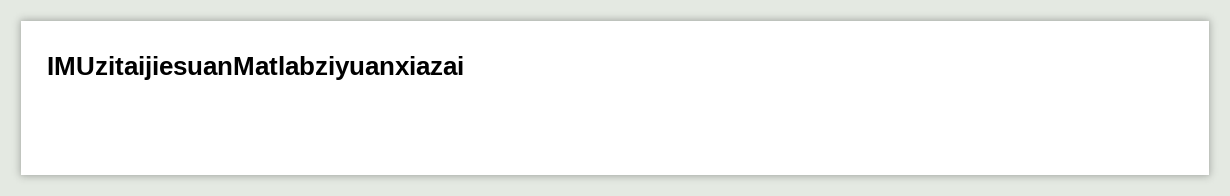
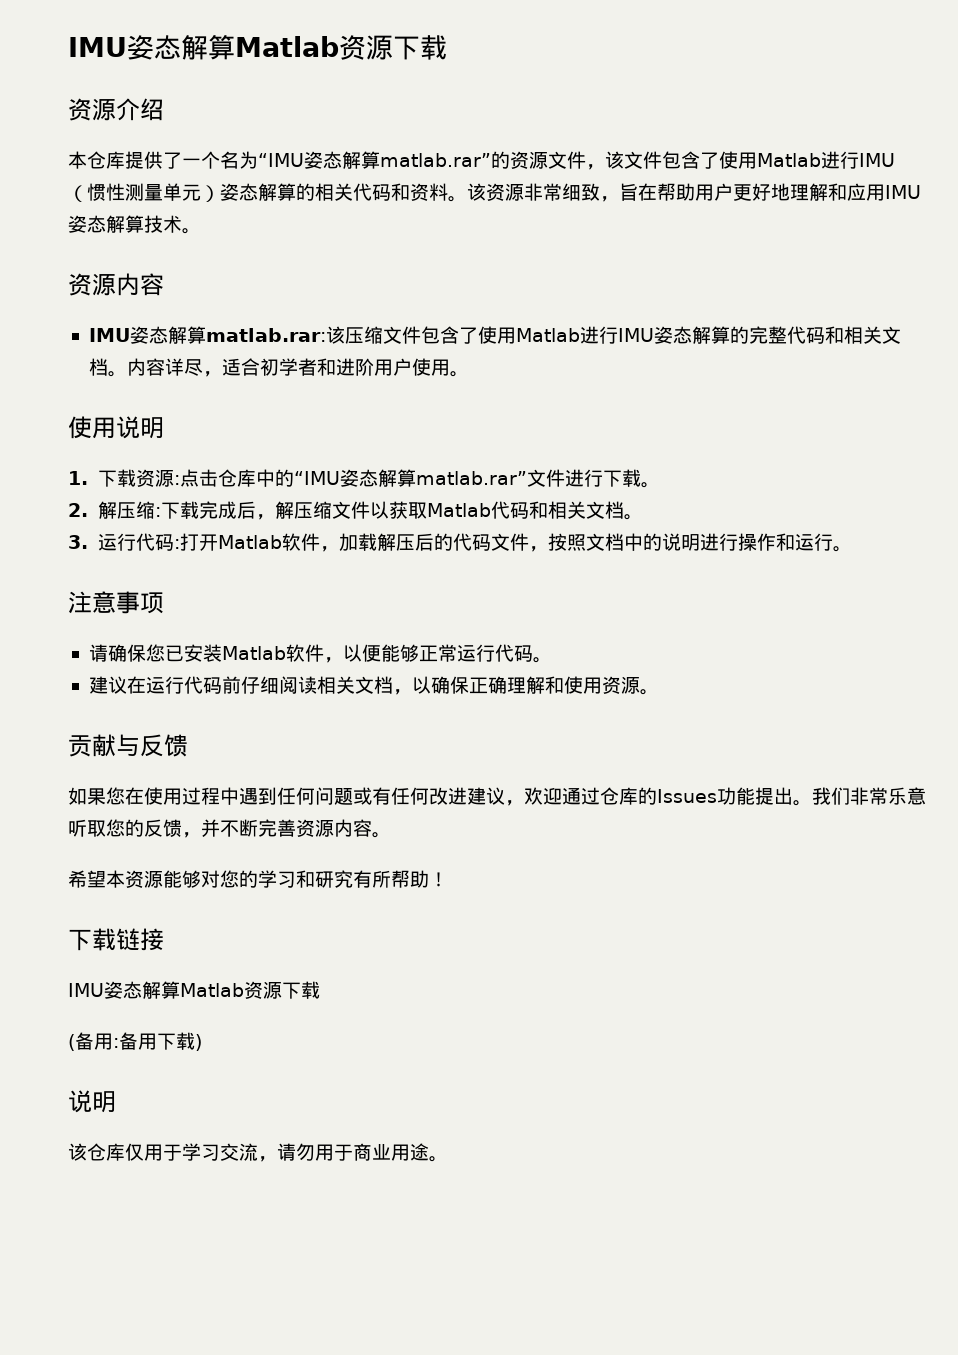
[47,56,464,80] IMUzitaijiesuanMatlabziyuanxiazai -> [68,34,447,60] [68,98,164,121] [68,151,896,170] [68,183,921,202] [68,215,201,234] [68,273,164,296] [88,326,901,344] [88,358,469,377] [68,416,164,439] [68,469,660,488] [68,501,643,520] [68,533,852,552] [68,591,164,614] [88,644,552,663] [88,676,659,695] [68,734,188,757] [68,787,926,806] [68,819,391,838] [68,870,448,888] [68,928,164,951] [68,981,320,999] [68,1032,202,1051] [68,1090,116,1113] [68,1143,448,1162] IMU姿态解算Matlab资源下载 // 资源介绍 // 本仓库提供了一个名为“IMU姿态解算matlab.rar”的资源文件，该文件包含了使用Matlab进行IMU（惯性测量单元）姿态解算的相关代码和资料。该资源非常细致，旨在帮助用户更好地理解和应用IMU姿态解算技术。 // 资源内容 // IMU姿态解算matlab.rar:该压缩文件包含了使用Matlab进行IMU姿态解算的完整代码和相关文档。内容详尽，适合初学者和进阶用户使用。 // 使用说明 // 1.下载资源:点击仓库中的“IMU姿态解算matlab.rar”文件进行下载。 // 2.解压缩:下载完成后，解压缩文件以获取Matlab代码和相关文档。 // 3.运行代码:打开Matlab软件，加载解压后的代码文件，按照文档中的说明进行操作和运行。 // 注意事项 // 请确保您已安装Matlab软件，以便能够正常运行代码。 // 建议在运行代码前仔细阅读相关文档，以确保正确理解和使用资源。 // 贡献与反馈 // 如果您在使用过程中遇到任何问题或有任何改进建议，欢迎通过仓库的Issues功能提出。我们非常乐意听取您的反馈，并不断完善资源内容。 // 希望本资源能够对您的学习和研究有所帮助！ // 下载链接 // IMU姿态解算Matlab资源下载 // (备用:备用下载) // 说明 // 该仓库仅用于学习交流，请勿用于商业用途。

